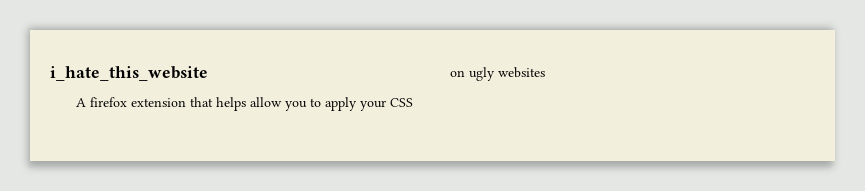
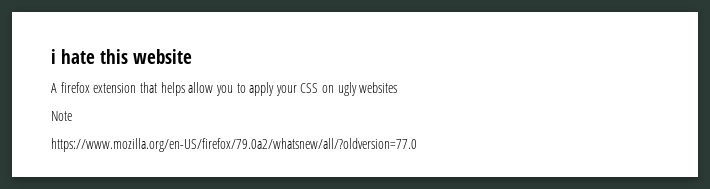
[50,66,208,81] i_hate_this_website -> [51,49,193,64] i hate this website
(545, 72) none -> [51,111,72,121] [51,138,417,152] // Note // https://www.mozilla.org/en-US/firefox/79.0a2/whatsnew/all/?oldversion=77.0

